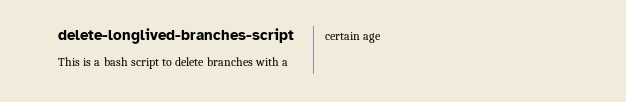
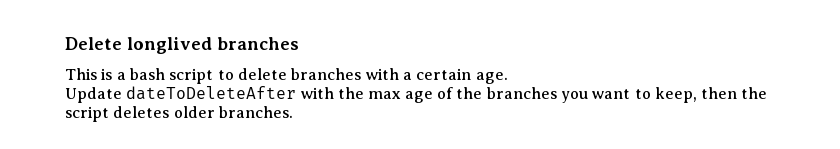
[58,28,294,44] delete-longlived-branches-script -> [65,37,299,54] Delete longlived branches
[363,33,382,43] age -> [475,72,508,84] [65,86,768,103] [65,106,293,122] age. // Update dateToDeleteAfter with the max age of the branches you want to keep, then the script deletes older branches.

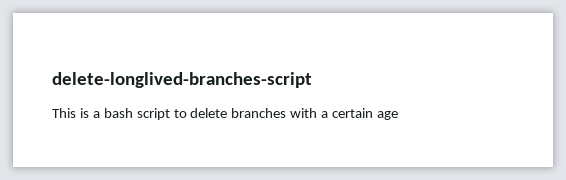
[65,37,299,54] Delete longlived branches -> [52,72,312,88] delete-longlived-branches-script
[475,72,508,84] [65,86,768,103] [65,106,293,122] age. // Update dateToDeleteAfter with the max age of the branches you want to keep, then the script deletes older branches. -> [377,111,399,120] age

